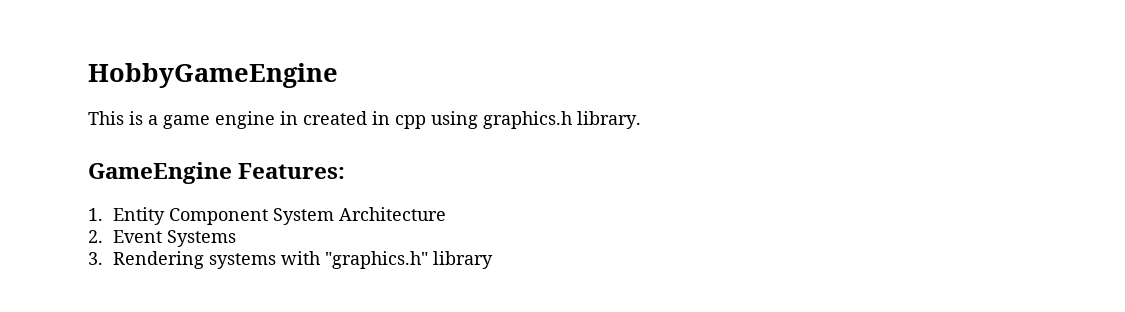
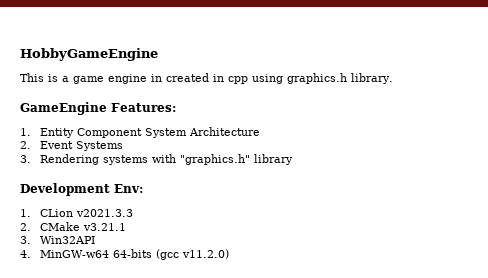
(493, 260) none -> [20,183,143,196] [20,209,133,217] [20,222,126,231] [20,236,95,244] [20,249,229,260] // Development Env: // 1. CLion v2021.3.3 // 2. CMake v3.21.1 // 3. Win32API // 4. MinGW-w64 64-bits (gcc v11.2.0)

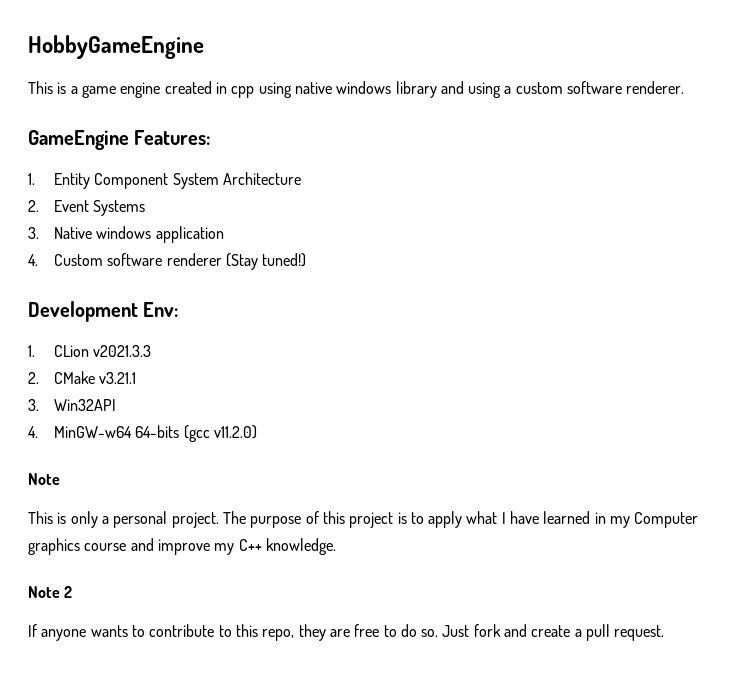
[151,74,162,82] in -> (161, 90) none
[287,73,393,84] graphics.h library. -> [294,81,685,98] native windows library and using a custom software renderer.
[39,154,293,165] Rendering systems with "graphics.h" library -> [53,226,224,243] [28,253,307,270] Native windows application // 4. Custom software renderer (Stay tuned!)
(229, 254) none -> [28,473,60,485] [28,511,699,528] [28,538,336,555] [28,586,73,598] [28,624,665,641] // Note // This is only a personal project. The purpose of this project is to apply what I have learned in my Computer graphics course and improve my C++ knowledge. // Note 2 // If anyone wants to contribute to this repo, they are free to do so. Just fork and create a pull request.

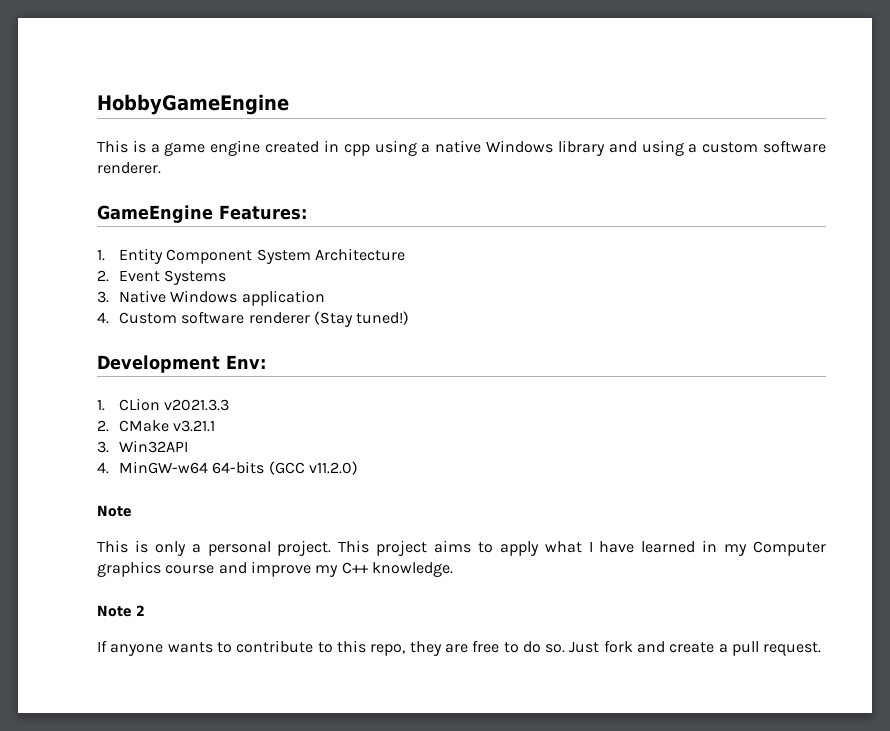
[294,81,392,94] native windows -> [421,140,554,153] a native Windows
[96,226,152,239] windows -> [170,290,238,303] Windows
[183,425,210,442] (gcc -> [268,461,305,475] (GCC
[222,511,407,528] The purpose of this project is -> [338,540,472,556] This project aims

